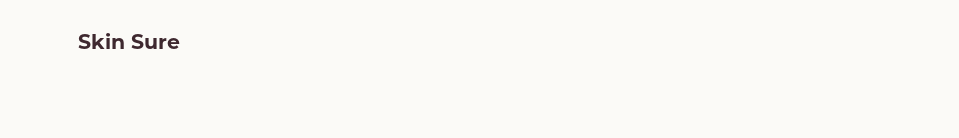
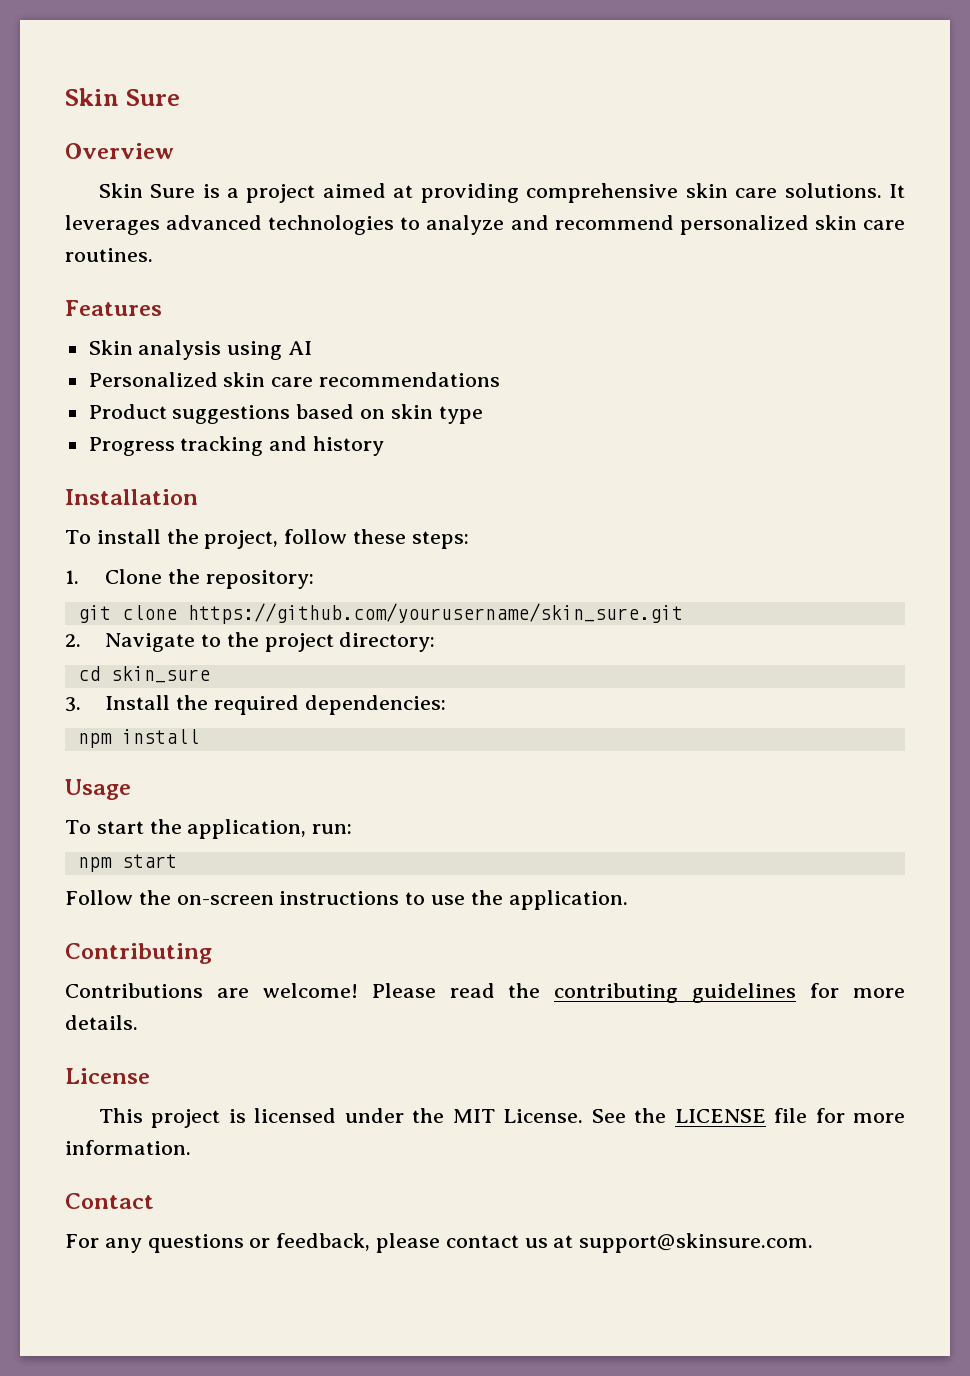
[78,33,180,49] Skin Sure -> [65,88,180,106] [65,143,174,159] [98,183,905,203] [65,215,905,235] [65,248,153,262] [65,300,162,316] [88,340,313,360] [88,372,501,387] [88,404,483,424] [88,436,385,456] [65,489,198,505] [65,529,469,549] [65,569,314,589] [77,603,683,624] [65,632,436,652] [77,666,210,683] [65,695,446,715] [77,729,199,748] [65,779,131,800] [65,819,353,839] [77,854,177,872] [65,890,628,910] [65,943,212,964] [65,983,906,1003] [65,1015,138,1030] [65,1068,150,1084] [98,1108,906,1128] [65,1140,191,1155] [65,1193,154,1209] [65,1233,814,1253] Skin Sure // Overview // Skin Sure is a project aimed at providing comprehensive skin care solutions. It leverages advanced technologies to analyze and recommend personalized skin care routines. // Features // Skin analysis using AI // Personalized skin care recommendations // Product suggestions based on skin type // Progress tracking and history // Installation // To install the project, follow these steps: // 1. Clone the repository: // git clone https://github.com/yourusername/skin_sure.git // 2. Navigate to the project directory: // cd skin_sure // 3. Install the required dependencies: // npm install // Usage // To start the application, run: // npm start // Follow the on-screen instructions to use the application. // Contributing // Contributions are welcome! Please read the contributing guidelines for more details. // License // This project is licensed under the MIT License. See the LICENSE file for more information. // Contact // For any questions or feedback, please contact us at support@skinsure.com.

